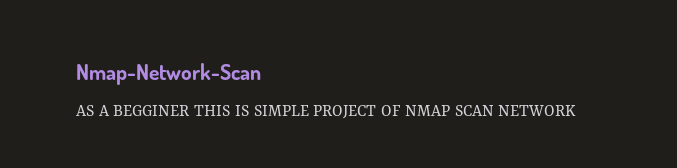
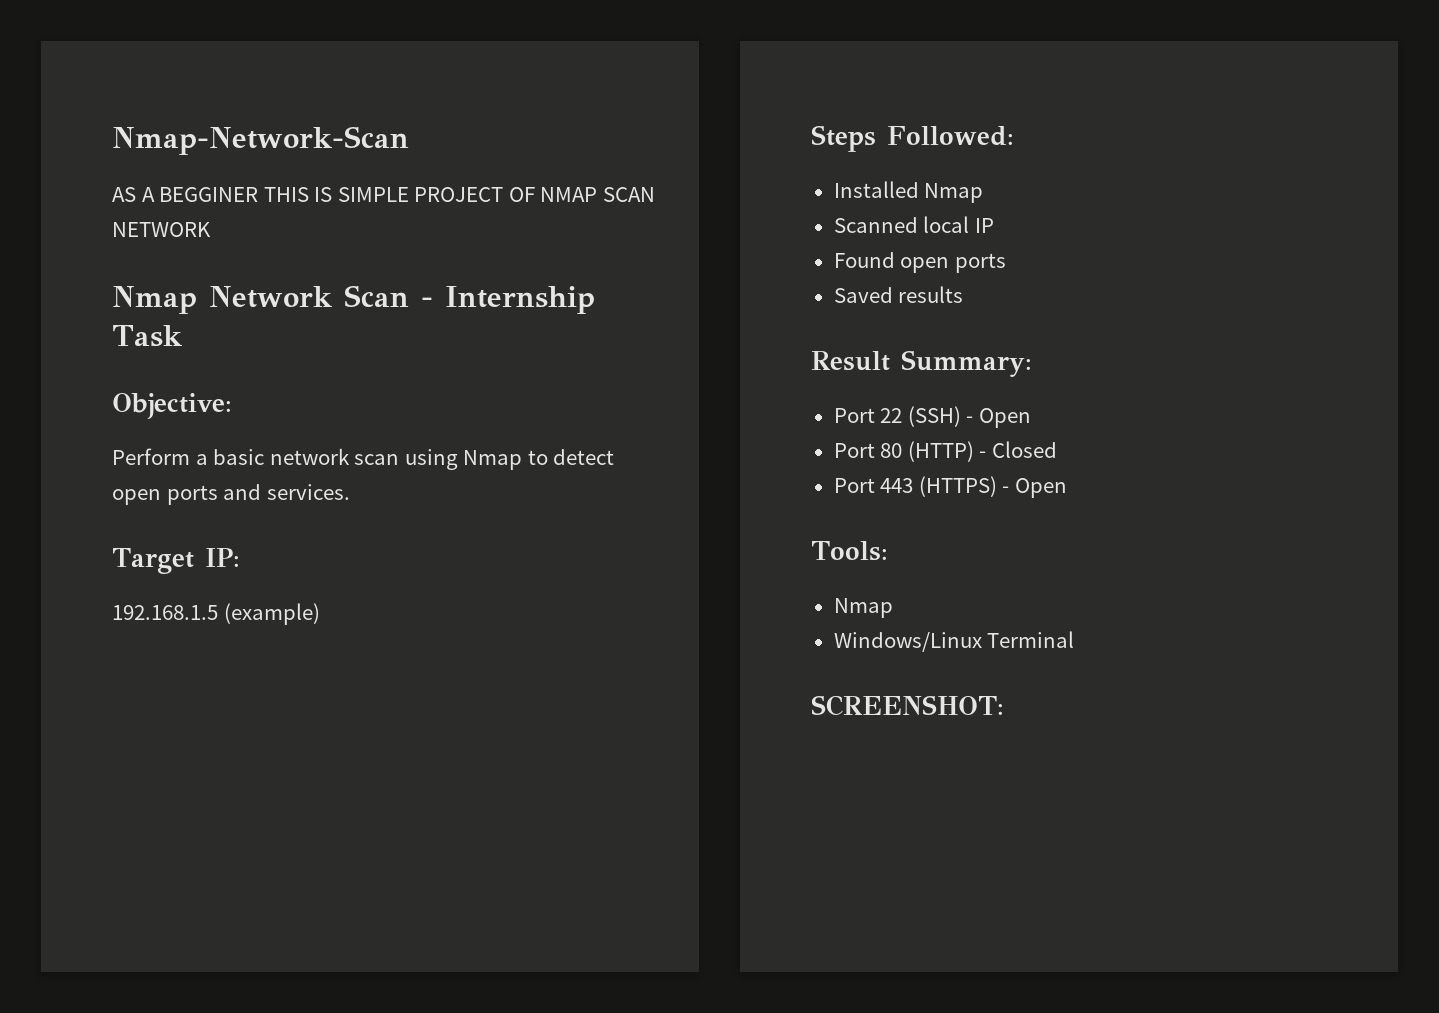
(577, 110) none -> [112,285,595,314] [112,325,182,347] [112,393,232,419] [112,448,615,470] [112,484,350,505] [112,548,240,574] [112,603,320,625] [811,125,1014,152] [833,181,984,203] [833,216,994,233] [833,252,1006,273] [833,286,964,303] [811,350,1032,377] [833,406,1031,428] [833,441,1057,462] [833,476,1067,498] [811,541,888,561] [833,598,893,618] [833,631,1075,652] [811,695,1004,716] // Nmap Network Scan - Internship Task // Objective: // Perform a basic network scan using Nmap to detect open ports and services. // Target IP: // 192.168.1.5 (example) // Steps Followed: // Installed Nmap // Scanned local IP // Found open ports // Saved results // Result Summary: // Port 22 (SSH) - Open // Port 80 (HTTP) - Closed // Port 443 (HTTPS) - Open // Tools: // Nmap // Windows/Linux Terminal // SCREENSHOT:

